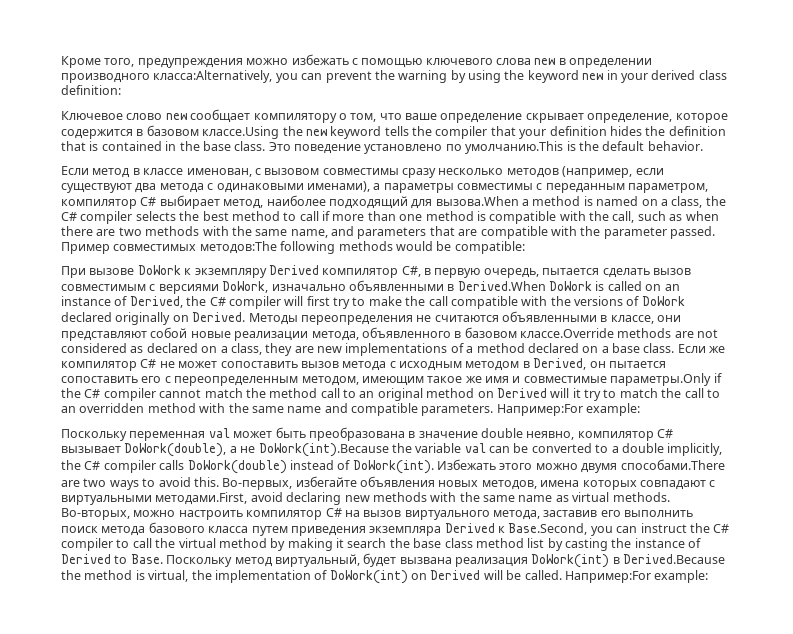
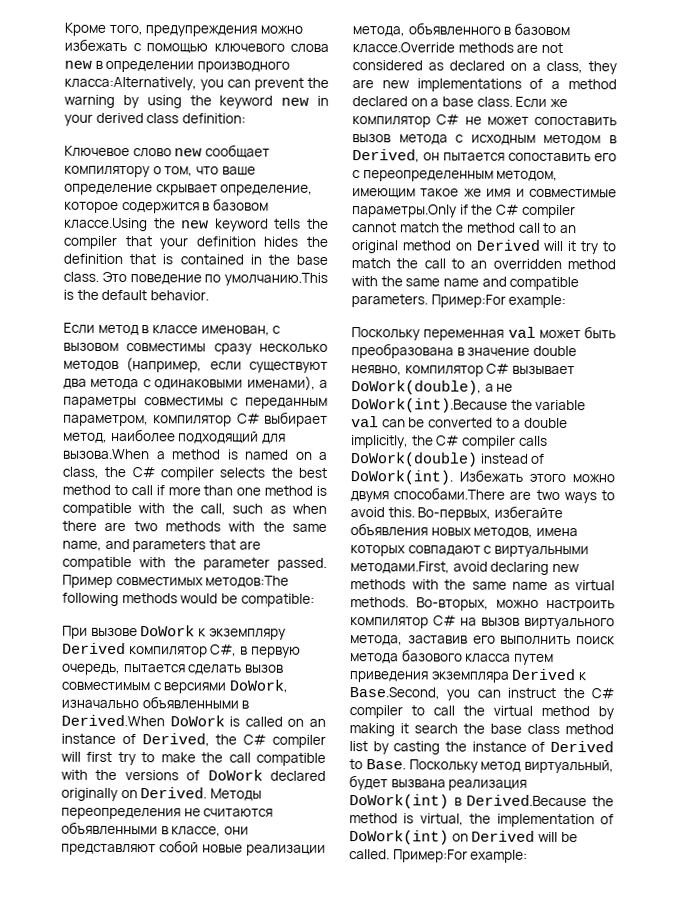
[364,144,443,154] установлено -> (202, 279) none
[496,404,583,416] Например:For -> [430,294,506,308] Пример:For
[564,571,651,583] Например:For -> [392,849,468,863] Пример:For

